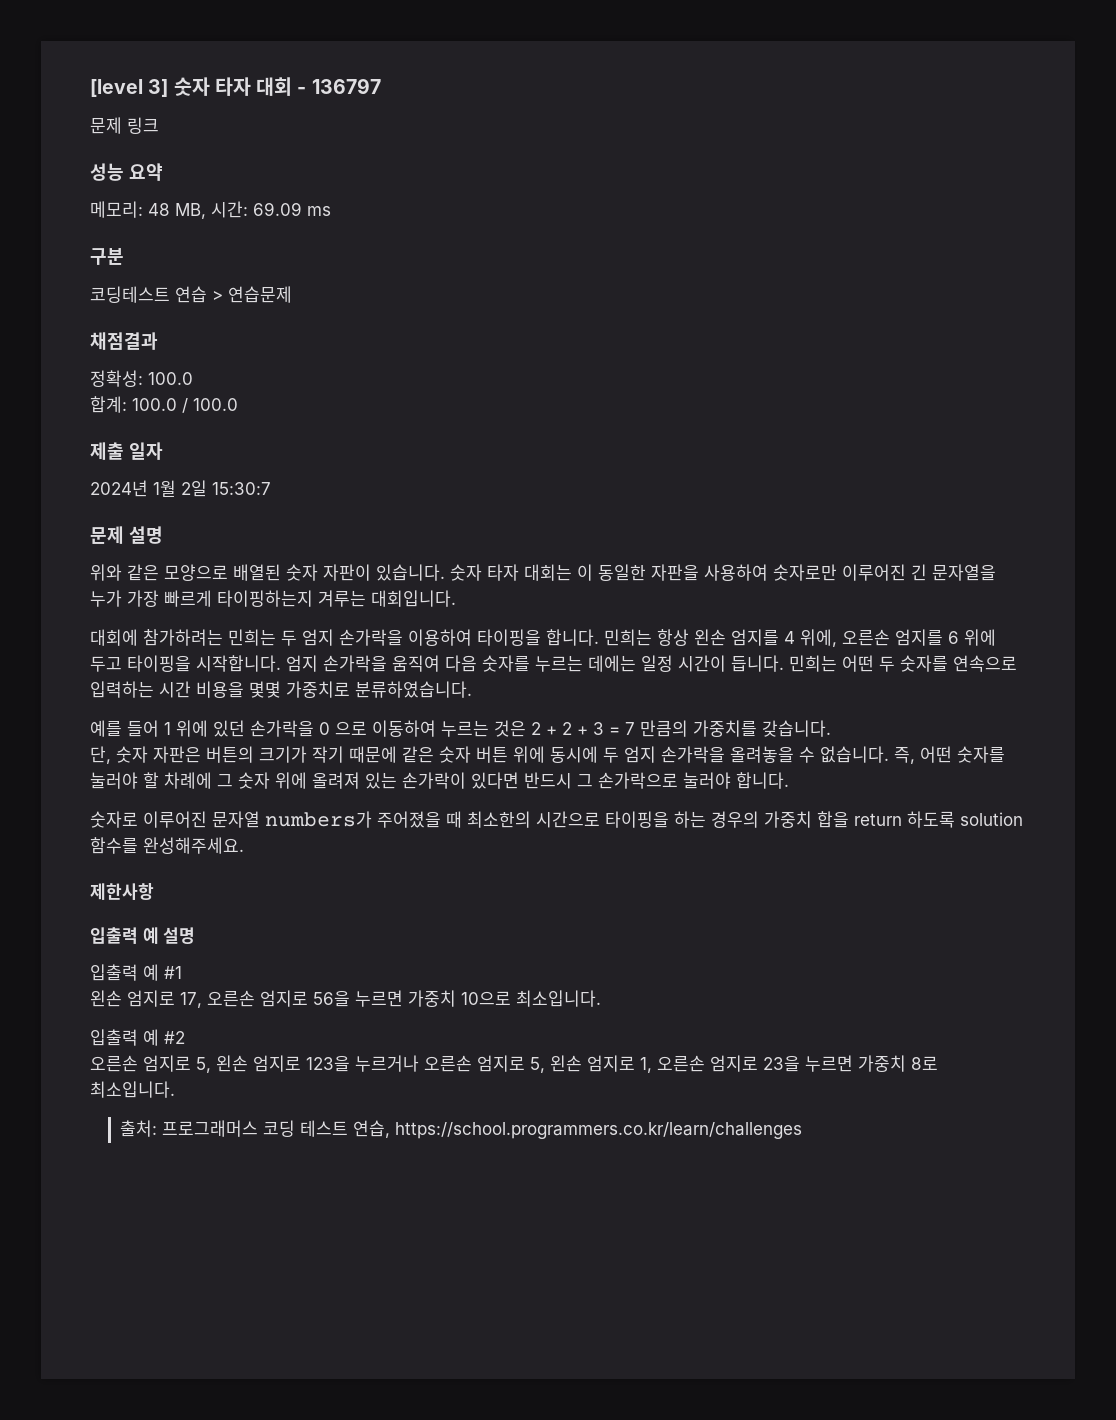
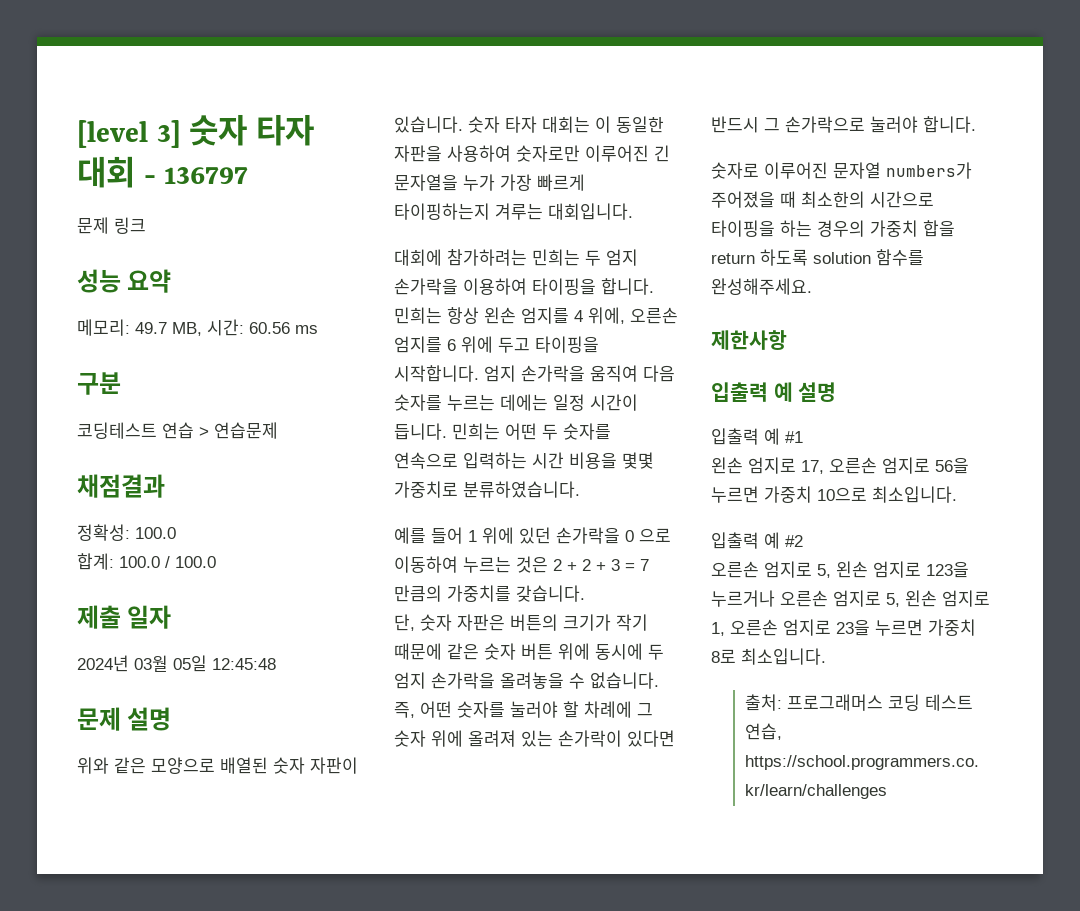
[148,203,170,216] 48 -> [135,322,167,334] 49.7
[253,202,302,216] 69.09 -> [249,322,290,334] 60.56
[153,480,271,497] 1월 2일 15:30:7 -> [134,655,276,672] 03월 05일 12:45:48

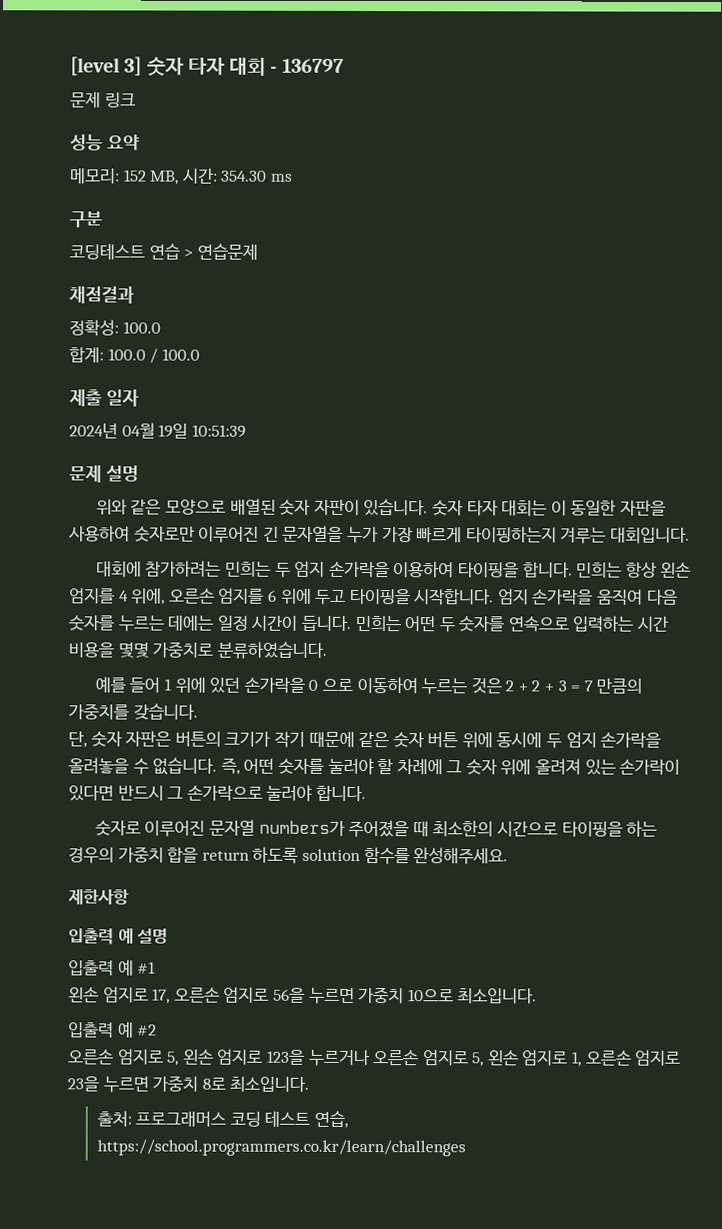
[135,322,167,334] 49.7 -> [122,169,147,182] 152
[249,322,290,334] 60.56 -> [220,170,268,182] 354.30
[134,655,276,672] 03월 05일 12:45:48 -> [121,422,246,439] 04월 19일 10:51:39

